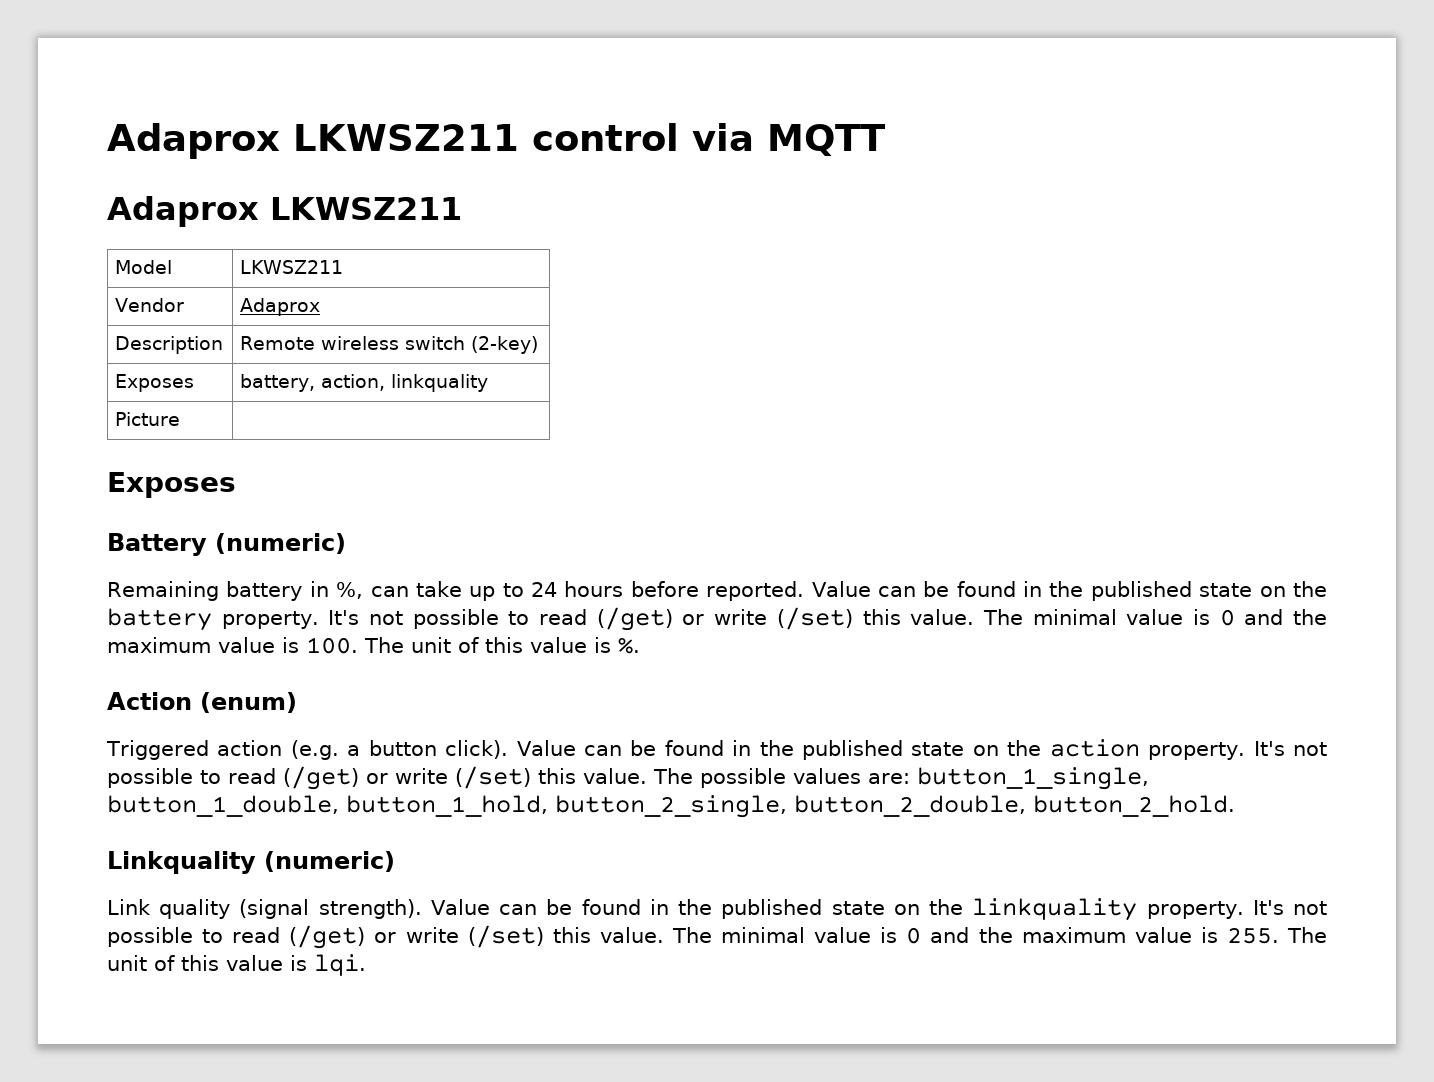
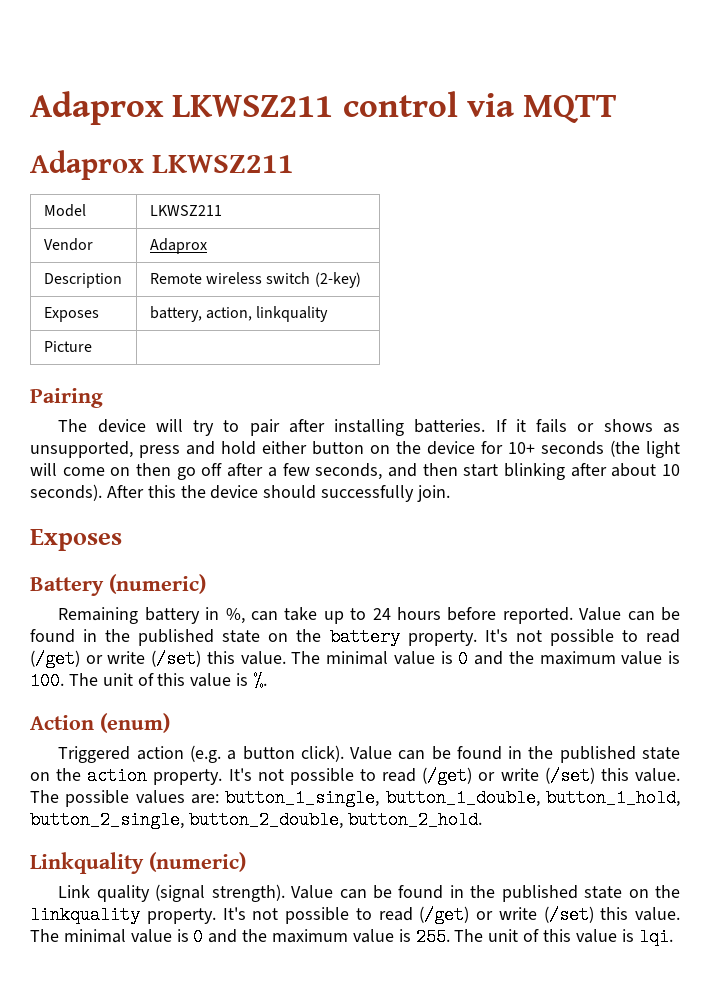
(181, 419) none -> [30,388,103,408] [58,419,680,436] [30,440,680,458] [30,463,680,480] [30,484,451,502] // Pairing // The device will try to pair after installing batteries. If it fails or shows as unsupported, press and hold either button on the device for 10+ seconds (the light will come on then go off after a few seconds, and then start blinking after about 10 seconds). After this the device should successfully join.

